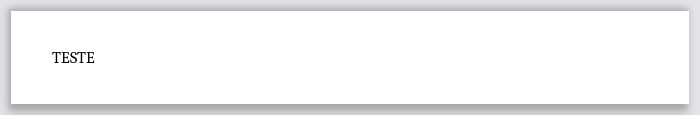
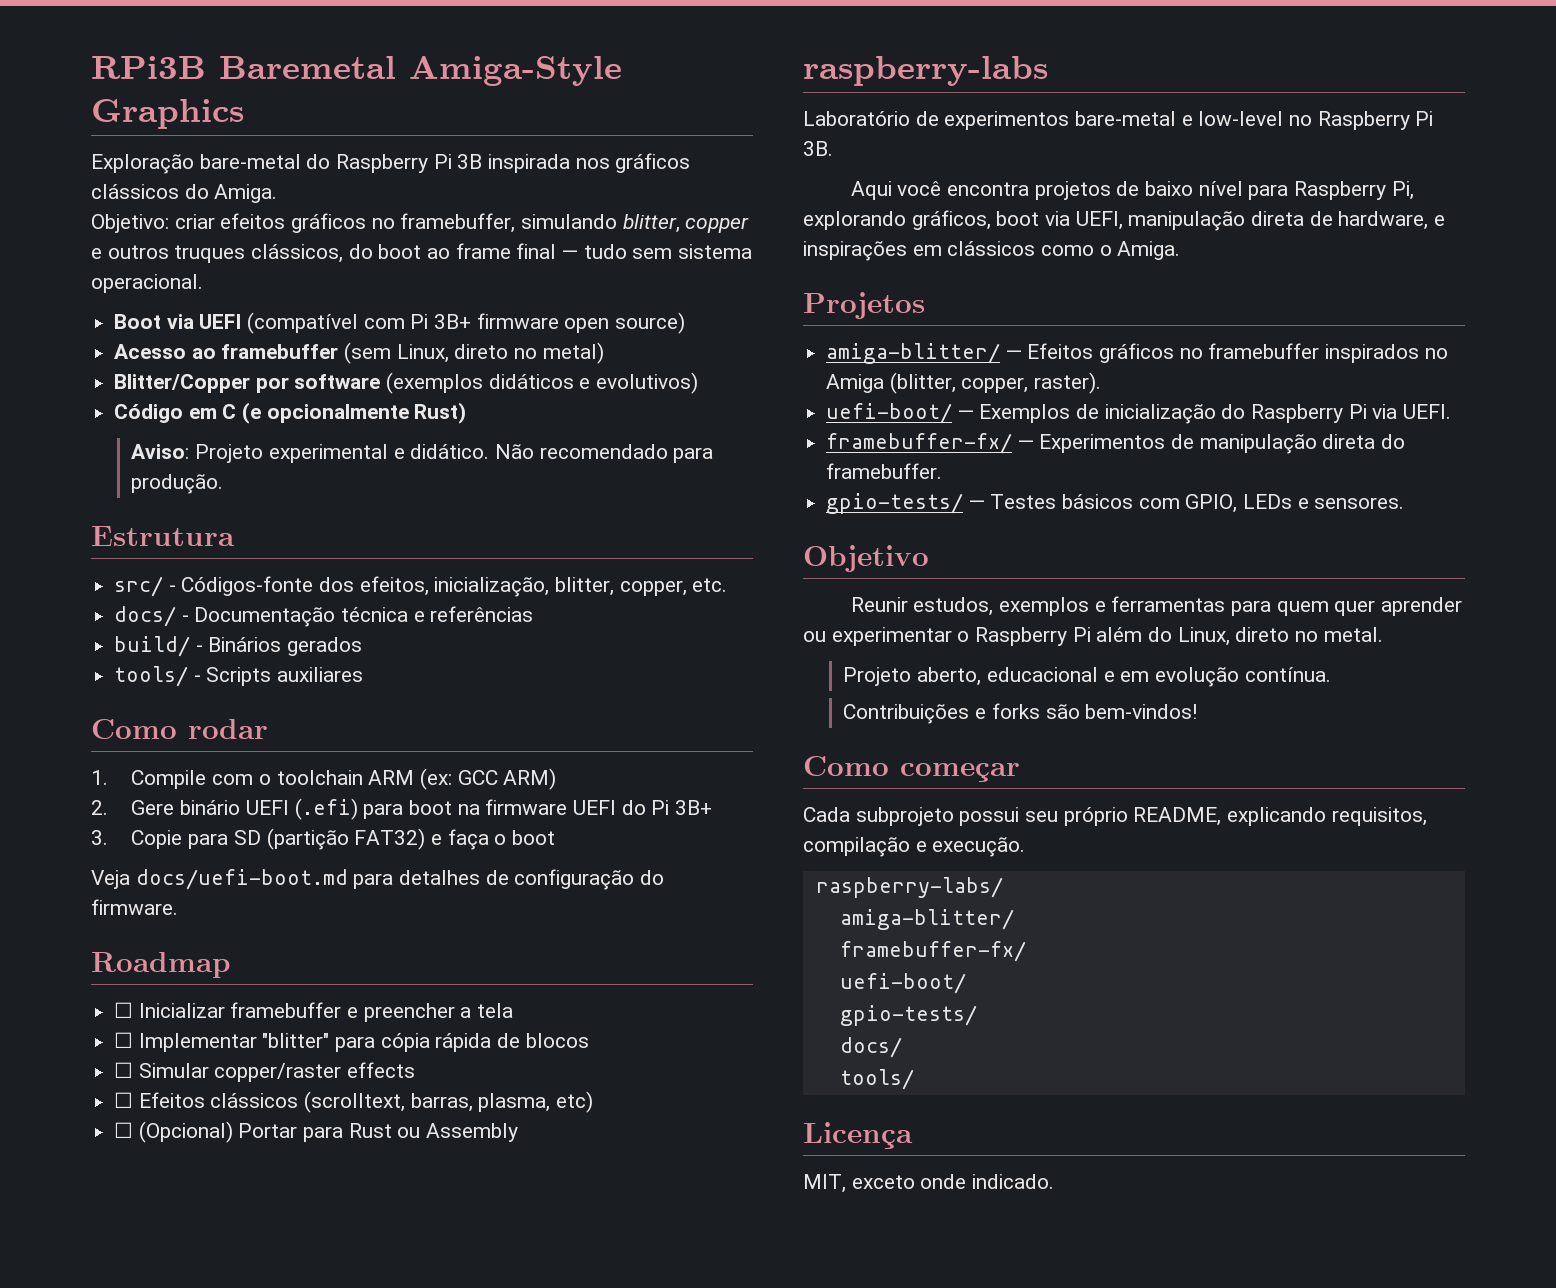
[52,52,95,63] TESTE -> [91,56,622,86] [91,99,244,129] [91,153,691,174] [91,184,278,203] [91,213,750,233] [91,243,753,263] [91,274,203,293] [114,312,686,334] [114,342,604,364] [114,372,699,394] [114,402,467,424] [131,444,714,463] [131,474,224,494] [91,526,235,546] [114,576,728,597] [114,606,534,627] [114,636,363,657] [114,666,364,687] [91,719,268,739] [91,768,557,790] [91,798,712,820] [91,828,555,850] [91,869,665,890] [91,899,178,915] [91,952,231,978] [114,1002,514,1022] [114,1032,589,1052] [114,1062,416,1082] [114,1091,594,1113] [114,1121,519,1143] [803,56,1048,86] [803,111,1434,130] [803,141,833,156] [850,181,1414,200] [803,210,1446,231] [803,241,1181,261] [803,292,925,319] [826,343,1448,364] [826,372,1102,394] [826,403,1452,424] [826,433,1406,454] [826,463,943,479] [826,493,1405,514] [803,545,929,572] [850,596,1462,616] [803,627,1383,646] [843,667,1331,687] [843,703,1198,724] [803,756,1020,782] [803,807,1427,826] [803,837,1026,857] [815,877,1003,898] [839,909,1014,930] [839,941,1026,962] [839,973,966,994] [839,1005,977,1026] [839,1037,902,1058] [839,1069,914,1090] [803,1122,913,1149] [803,1174,1055,1193] RPi3B Baremetal Amiga-Style Graphics // Exploração bare-metal do Raspberry Pi 3B inspirada nos gráficos clássicos do Amiga. // Objetivo: criar efeitos gráficos no framebuffer, simulando blitter, copper e outros truques clássicos, do boot ao frame final — tudo sem sistema operacional. // Boot via UEFI (compatível com Pi 3B+ firmware open source) // Acesso ao framebuffer (sem Linux, direto no metal) // Blitter/Copper por software (exemplos didáticos e evolutivos) // Código em C (e opcionalmente Rust) // Aviso: Projeto experimental e didático. Não recomendado para produção. // Estrutura // src/ - Códigos-fonte dos efeitos, inicialização, blitter, copper, etc. // docs/ - Documentação técnica e referências // build/ - Binários gerados // tools/ - Scripts auxiliares // Como rodar // 1. Compile com o toolchain ARM (ex: GCC ARM) // 2. Gere binário UEFI (.efi) para boot na firmware UEFI do Pi 3B+ // 3. Copie para SD (partição FAT32) e faça o boot // Veja docs/uefi-boot.md para detalhes de configuração do firmware. // Roadmap // ☐ Inicializar framebuffer e preencher a tela // ☐ Implementar "blitter" para cópia rápida de blocos // ☐ Simular copper/raster effects // ☐ Efeitos clássicos (scrolltext, barras, plasma, etc) // ☐ (Opcional) Portar para Rust ou Assembly // raspberry-labs // Laboratório de experimentos bare-metal e low-level no Raspberry Pi 3B. // Aqui você encontra projetos de baixo nível para Raspberry Pi, explorando gráficos, boot via UEFI, manipulação direta de hardware, e inspirações em clássicos como o Amiga. // Projetos // amiga-blitter/ — Efeitos gráficos no framebuffer inspirados no Amiga (blitter, copper, raster). // uefi-boot/ — Exemplos de inicialização do Raspberry Pi via UEFI. // framebuffer-fx/ — Experimentos de manipulação direta do framebuffer. // gpio-tests/ — Testes básicos com GPIO, LEDs e sensores. // Objetivo // Reunir estudos, exemplos e ferramentas para quem quer aprender ou experimentar o Raspberry Pi além do Linux, direto no metal. // Projeto aberto, educacional e em evolução contínua. // Contribuições e forks são bem-vindos! // Como começar // Cada subprojeto possui seu próprio README, explicando requisitos, compilação e execução. // raspberry-labs/ // amiga-blitter/ // framebuffer-fx/ // uefi-boot/ // gpio-tests/ // docs/ // tools/ // Licença // MIT, exceto onde indicado.

